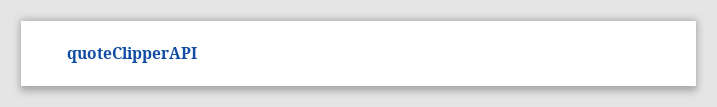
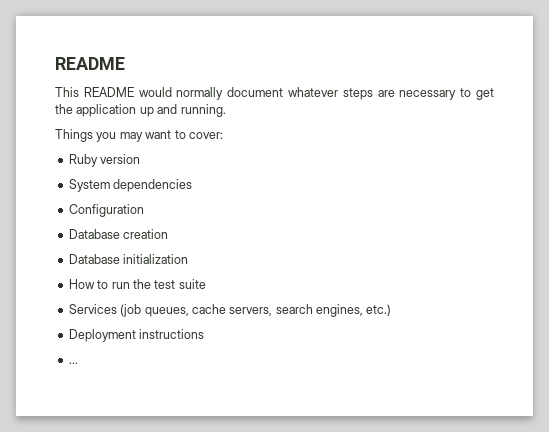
[67,47,197,63] quoteClipperAPI -> [55,57,125,70] [55,87,495,100] [55,104,226,117] [55,129,223,142] [68,154,141,167] [68,179,193,192] [68,204,144,217] [68,229,169,239] [68,254,189,264] [68,279,206,289] [68,304,392,317] [68,329,205,342] [68,362,78,364] README // This README would normally document whatever steps are necessary to get the application up and running. // Things you may want to cover: // Ruby version // System dependencies // Configuration // Database creation // Database initialization // How to run the test suite // Services (job queues, cache servers, search engines, etc.) // Deployment instructions // ...

